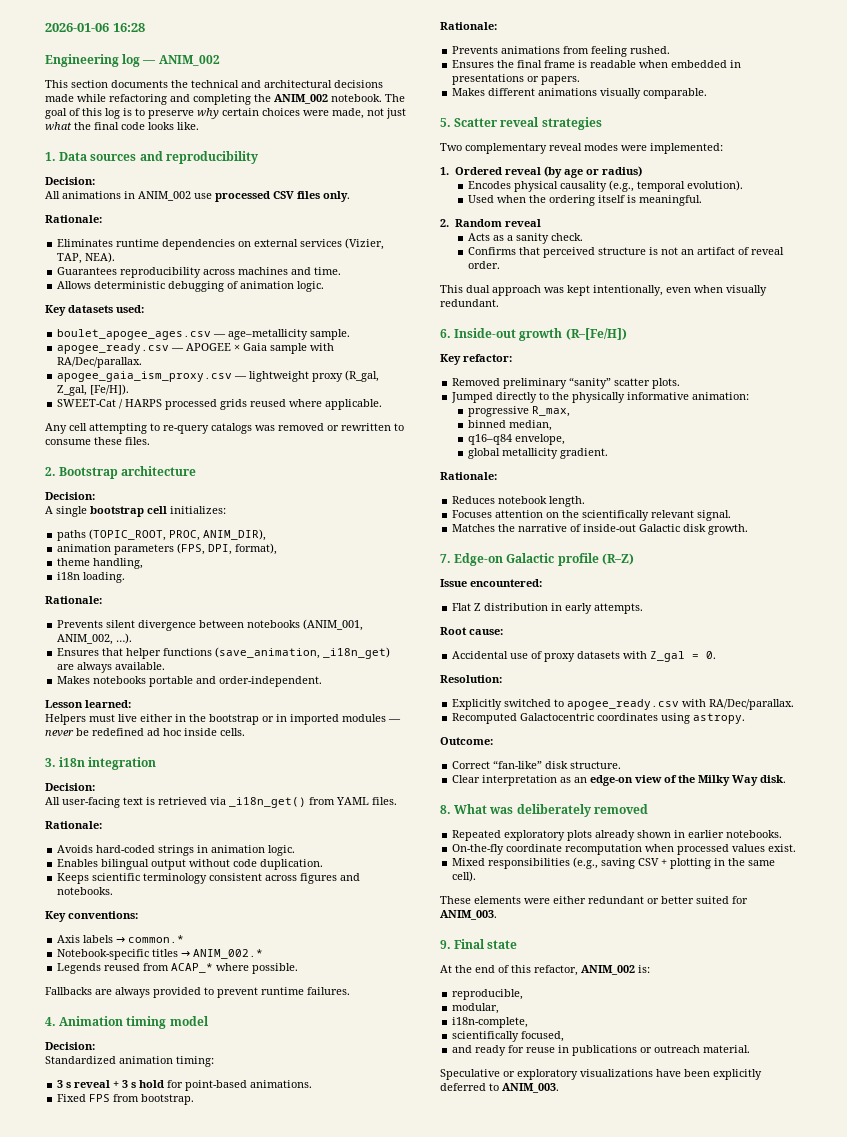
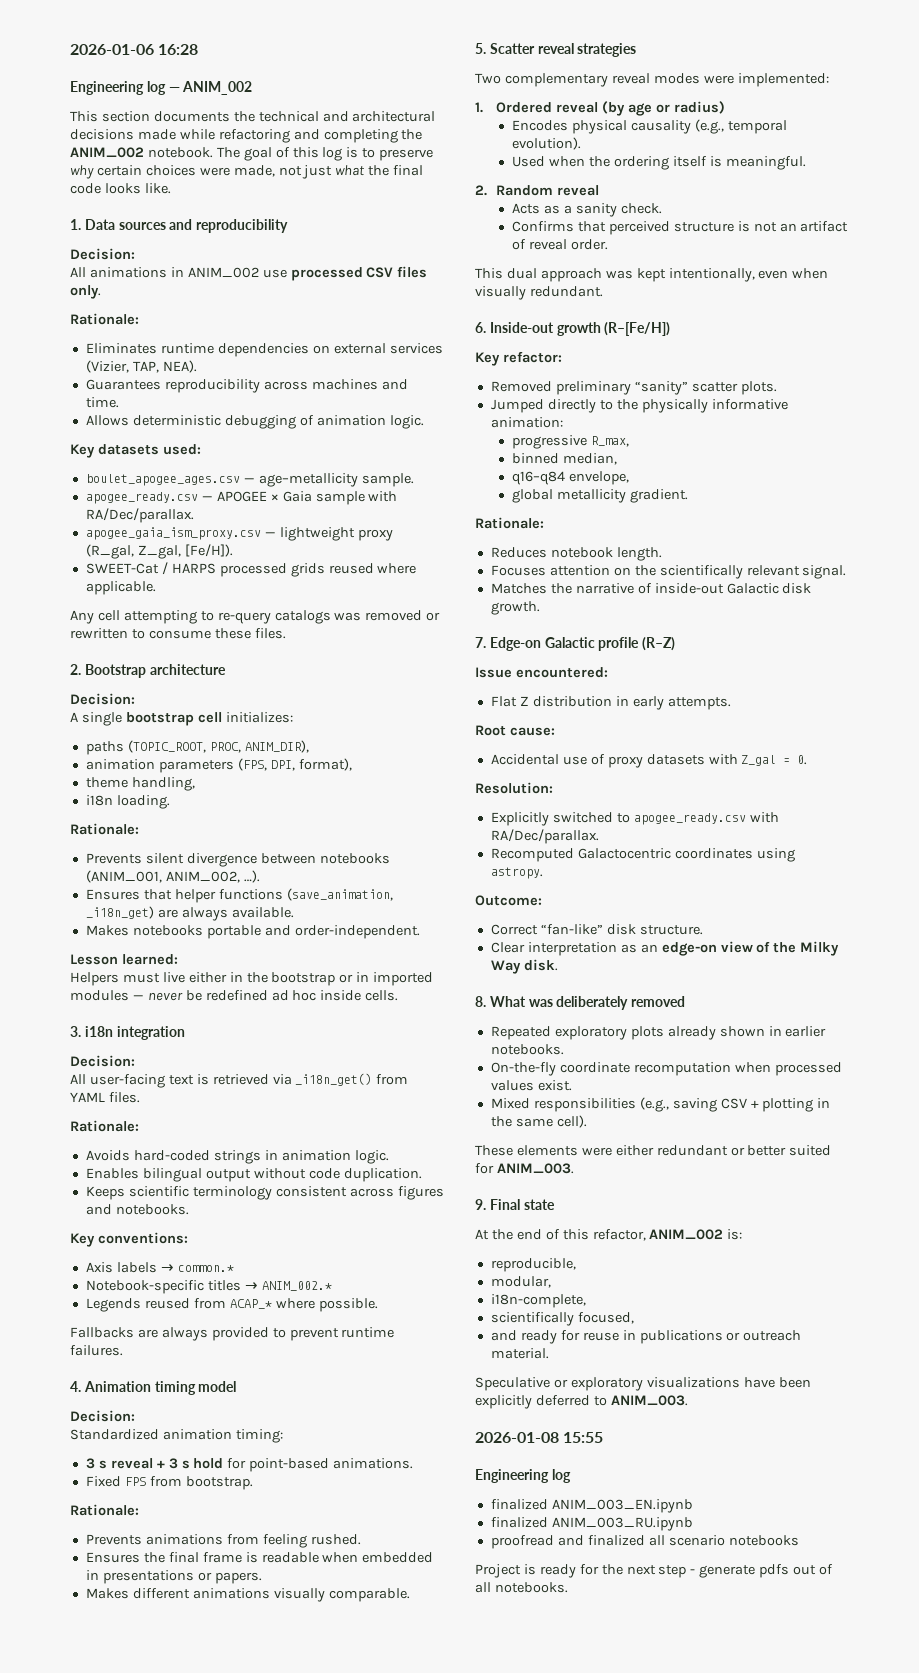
(559, 1088) none -> [475,1432,604,1443] [475,1469,571,1483] [490,1499,693,1513] [490,1517,693,1531] [490,1535,799,1549] [475,1564,834,1578] [475,1582,568,1593] // 2026-01-08 15:55 // Engineering log // finalized ANIM_003_EN.ipynb // finalized ANIM_003_RU.ipynb // proofread and finalized all scenario notebooks // Project is ready for the next step - generate pdfs out of all notebooks.

